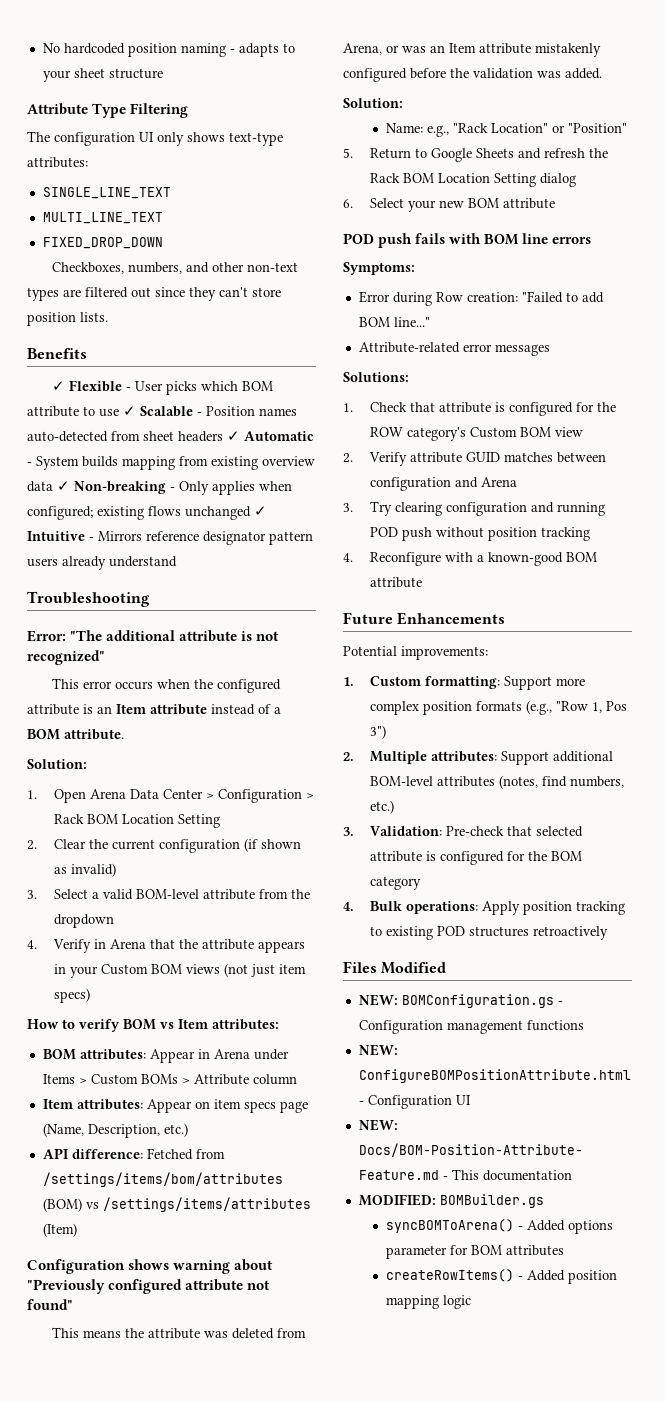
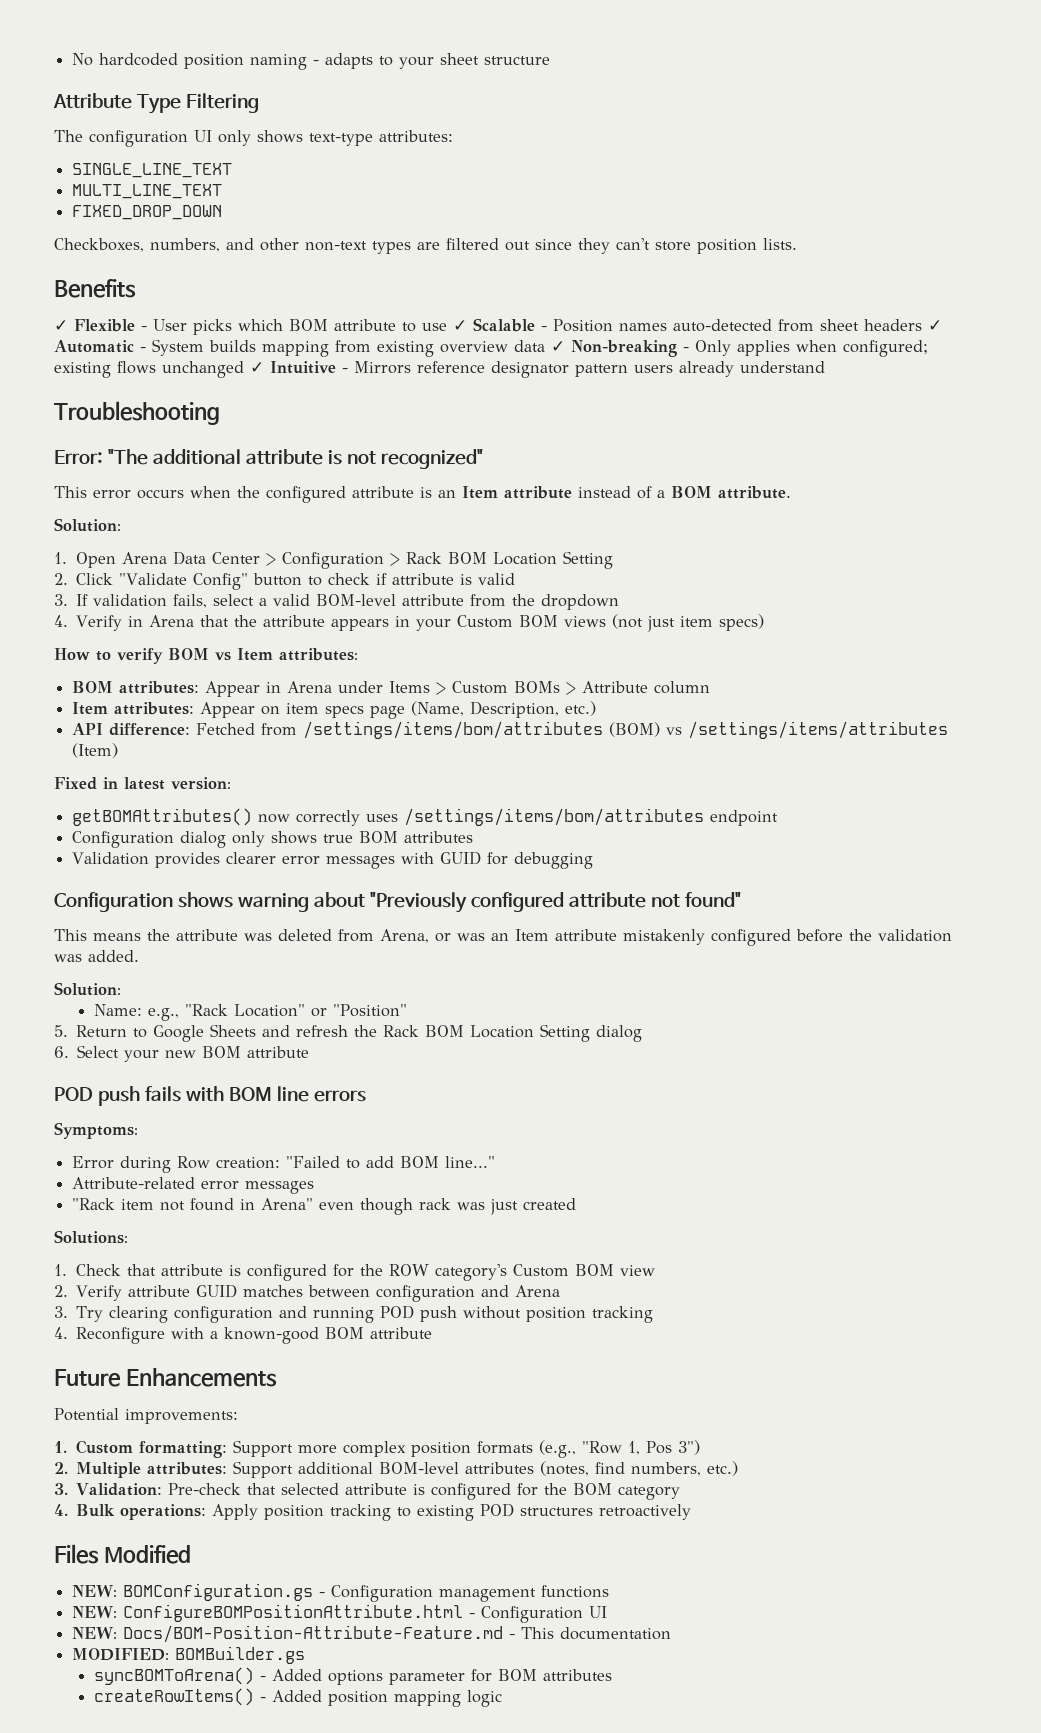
[53,838,301,853] [53,863,116,877] [27,889,88,899] Clear the current configuration (if shown as invalid) // 3. Select -> [76,573,516,590] [54,594,255,608] Click "Validate Config" button to check if attribute is valid // 3. If validation fails, select
(77, 1230) none -> [54,777,231,790] [72,808,779,826] [72,831,474,848] [72,851,594,869] // Fixed in latest version: // getBOMAttributes() now correctly uses /settings/items/bom/attributes endpoint // Configuration dialog only shows true BOM attributes // Validation provides clearer error messages with GUID for debugging
(550, 350) none -> [72,1198,577,1215] // "Rack item not found in Arena" even though rack was just created

